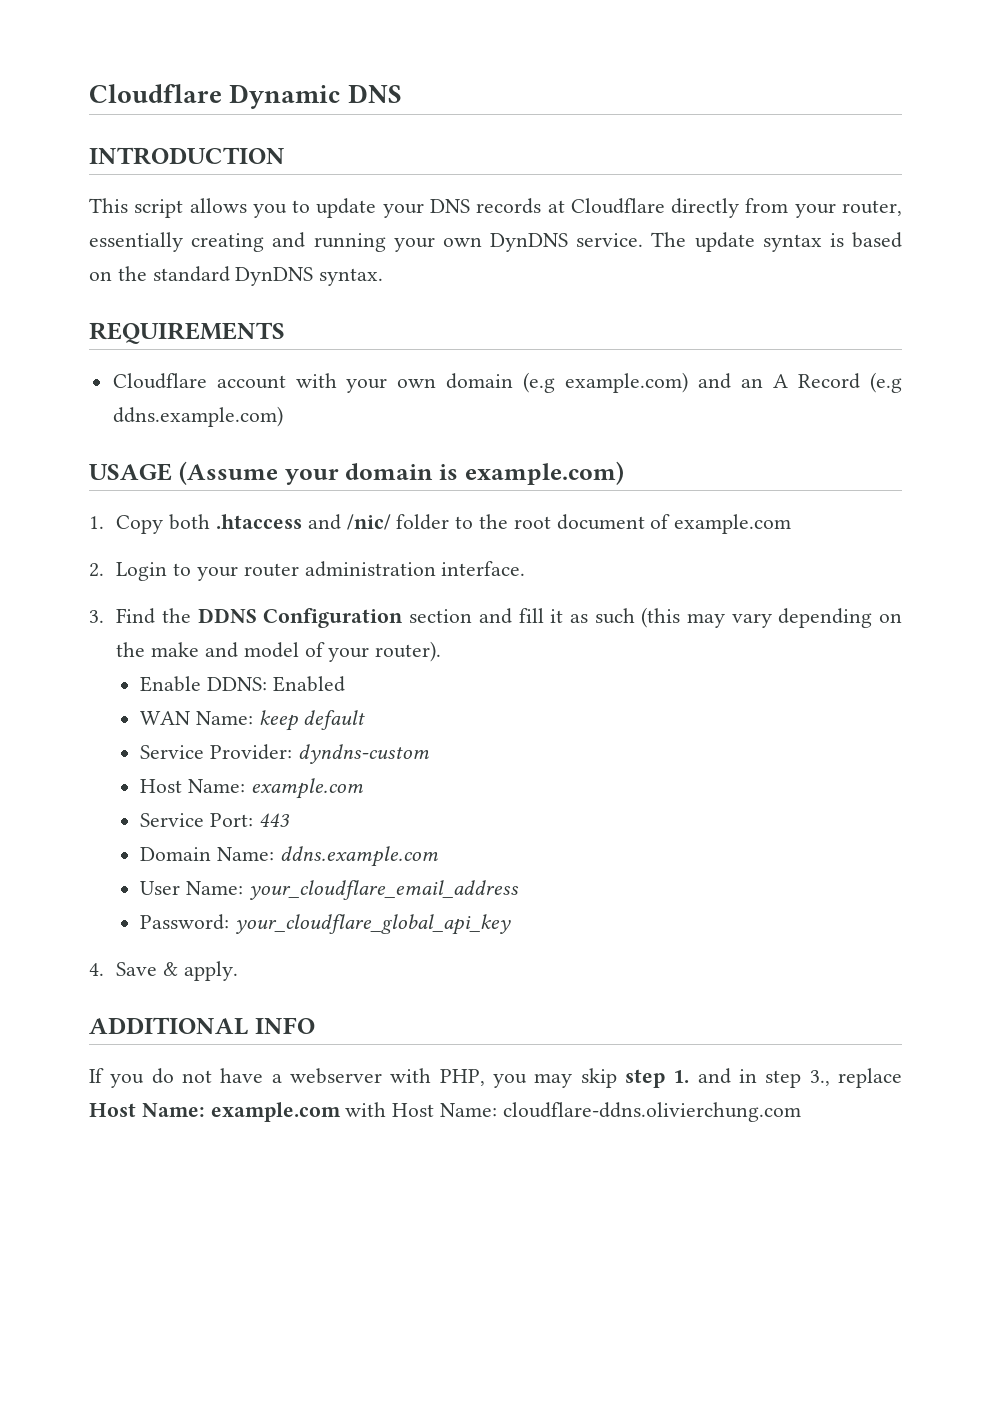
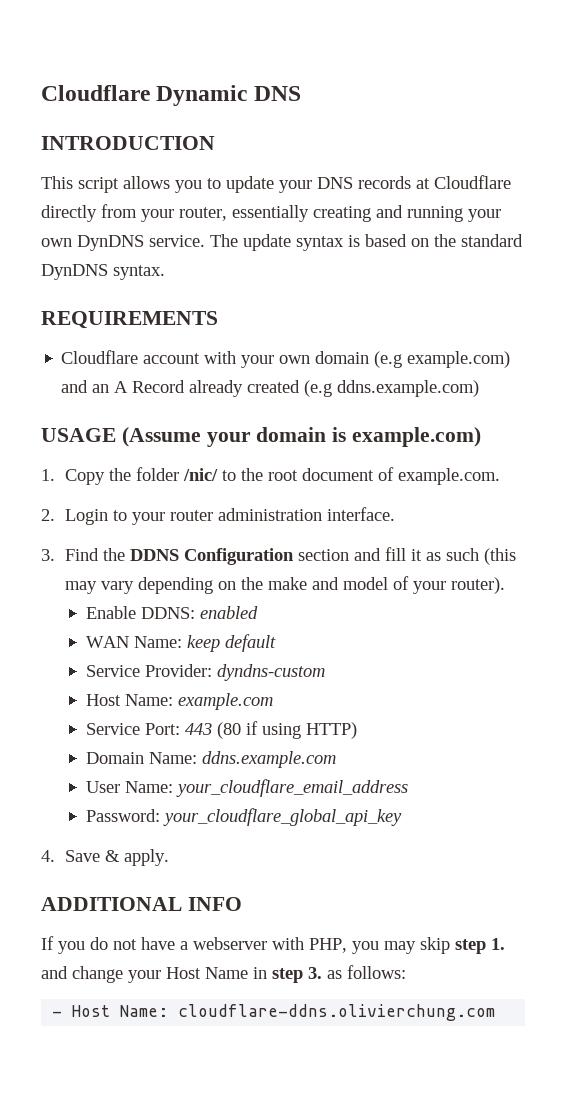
(861, 381) none -> [189,380,301,397] already created
[169,514,450,530] both .htaccess and /nic/ folder -> [109,467,219,481] the folder /nic/
[674,514,792,534] example.com -> [398,468,501,485] example.com.
[272,676,345,692] Enabled -> [199,606,258,619] enabled
(290, 820) none -> [216,721,357,739] (80 if using HTTP)
[739,1068,903,1088] [89,1102,387,1122] in step 3., replace Host Name: example.com with -> [72,965,406,983] [52,1011,63,1017] change your Host Name in step 3. as follows: // -

